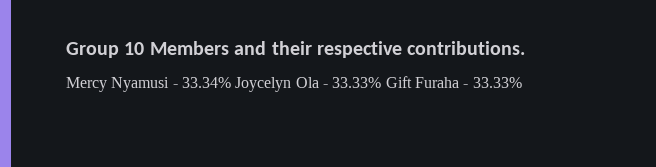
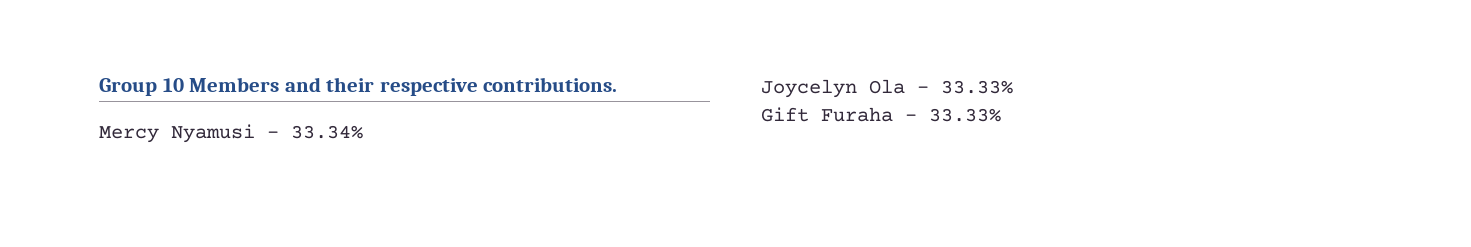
(231, 82) none -> (363, 132) //
(382, 82) none -> (1013, 87) //

